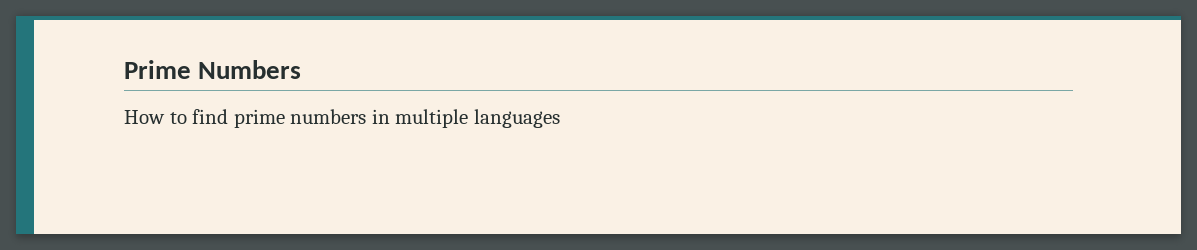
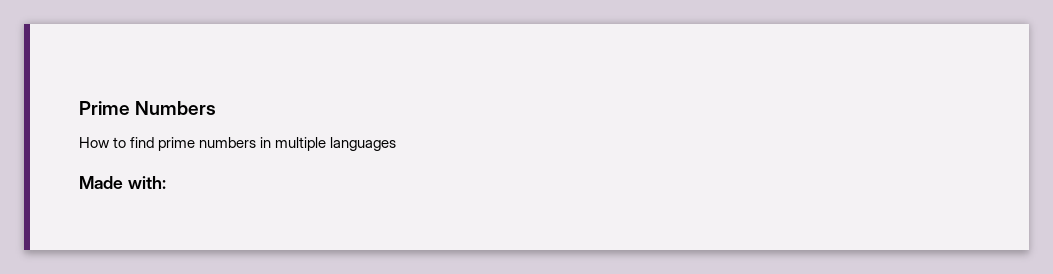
(560, 118) none -> [79,176,166,189] // Made with:

